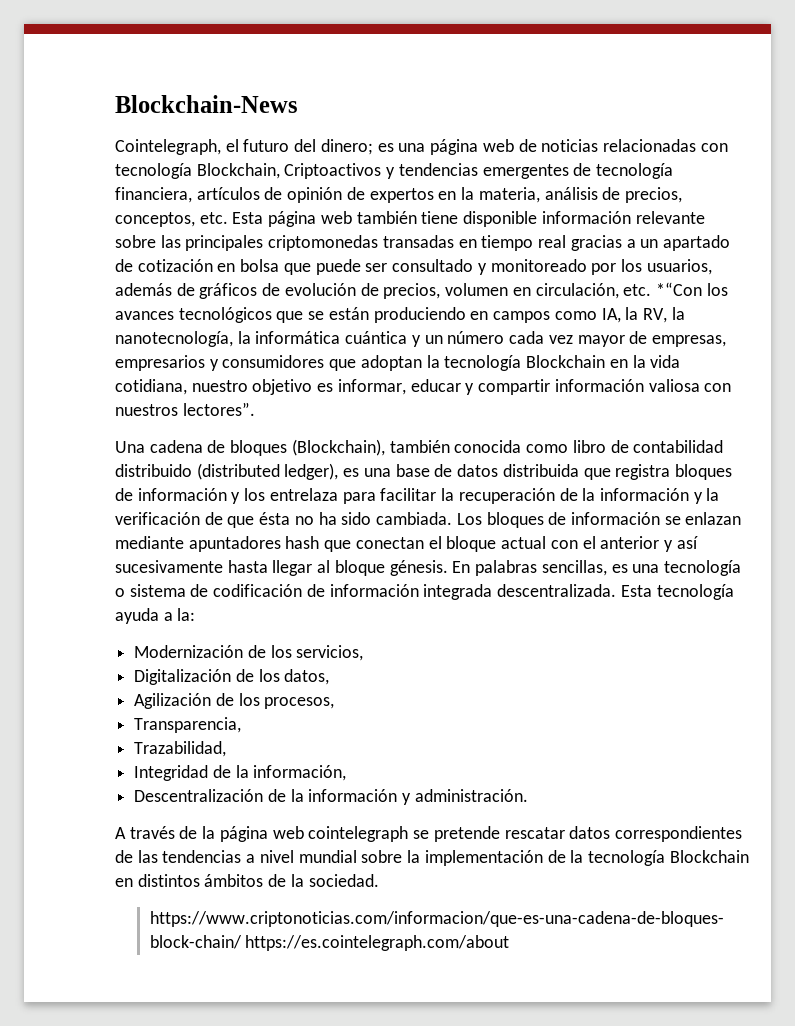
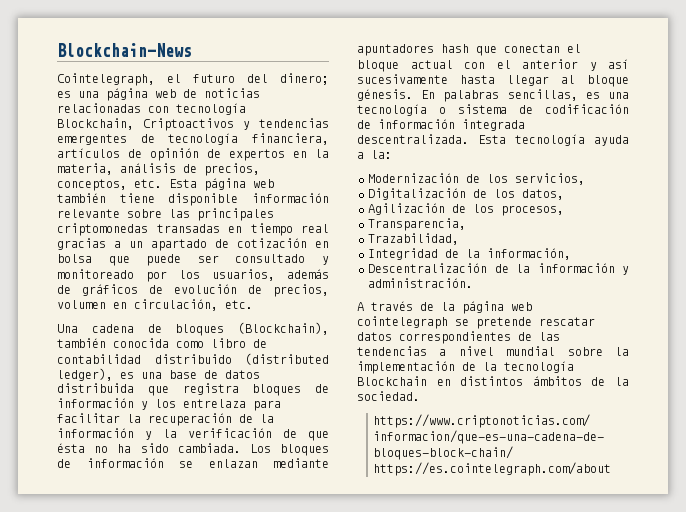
[655,282,728,296] [115,307,685,323] [115,331,726,347] [115,355,681,371] [115,379,732,395] [115,402,255,416] *“Con los avances tecnológicos que se están produciendo en campos como IA, la RV, la nanotecnología, la informática cuántica y un número cada vez mayor de empresas, empresarios y consumidores que adoptan la tecnología Blockchain en la vida cotidiana, nuestro objetivo es informar, educar y compartir información valiosa con nuestros lectores”. -> (253, 304) none

